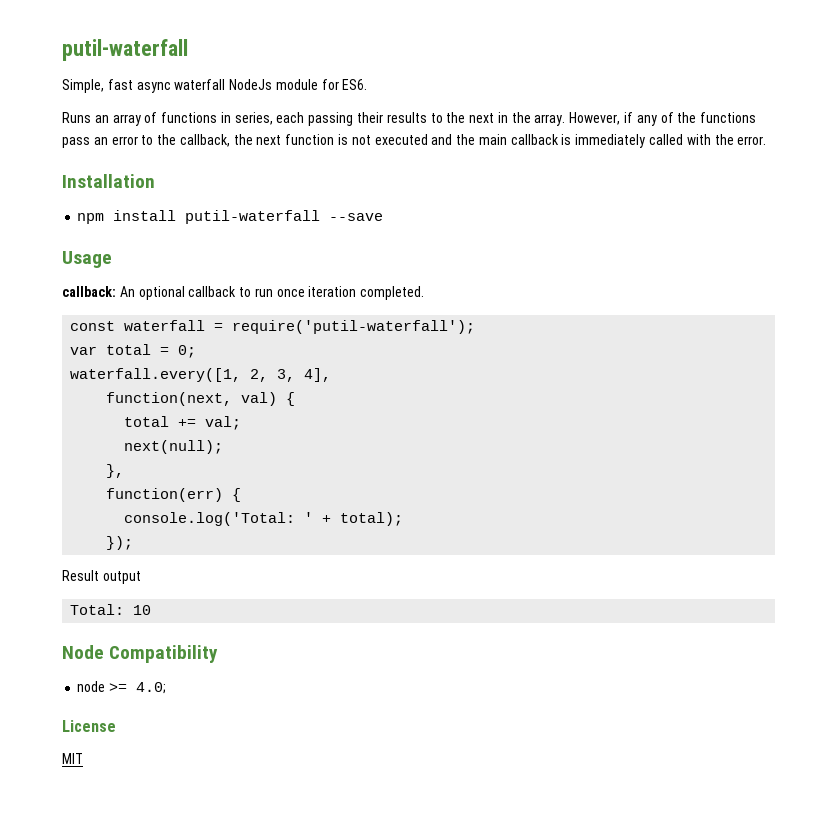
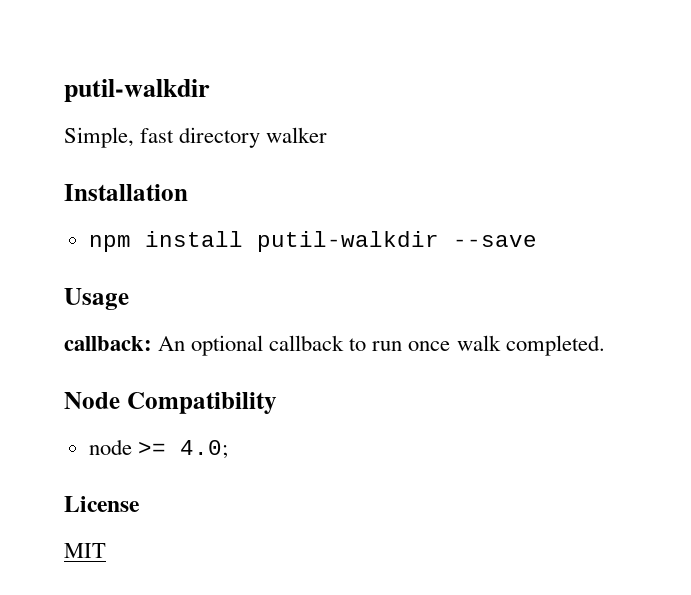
[62,39,188,61] putil-waterfall -> [64,79,210,102] putil-walkdir
[136,79,368,93] [62,112,757,126] [62,134,767,148] async waterfall NodeJs module for ES6. // Runs an array of functions in series, each passing their results to the next in the array. However, if any of the functions pass an error to the callback, the next function is not executed and the main callback is immediately called with the error. -> [179,127,328,148] directory walker
[185,210,321,224] putil-waterfall -> [256,231,439,252] putil-walkdir
[308,286,357,297] iteration -> [456,335,501,351] walk
[70,320,476,334] [70,344,197,358] [70,368,332,382] [106,392,296,406] [124,416,242,430] [124,440,224,454] [106,464,125,478] [106,488,242,502] [124,512,404,526] [106,536,134,550] [62,570,141,584] [70,604,152,615] // const waterfall = require('putil-waterfall'); // var total = 0; // waterfall.every([1, 2, 3, 4], // function(next, val) { // total += val; // next(null); // }, // function(err) { // console.log('Total: ' + total); // }); // Result output // Total: 10 -> (605, 345) none

